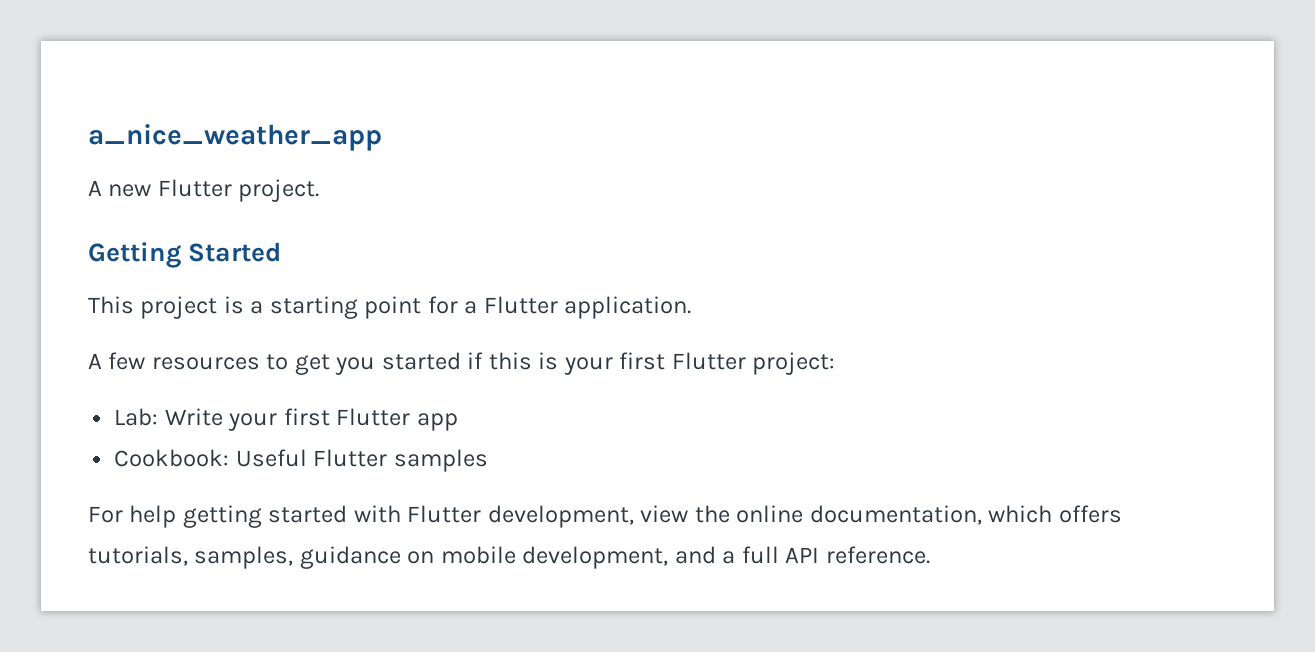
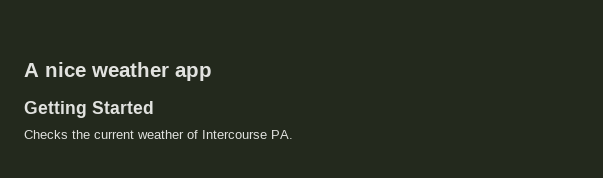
[88,124,382,151] [88,179,320,202] [88,242,282,268] [88,296,692,319] [88,352,836,375] [114,408,458,431] [114,449,488,472] [88,505,1122,528] [88,546,930,569] a_nice_weather_app // A new Flutter project. // Getting Started // This project is a starting point for a Flutter application. // A few resources to get you started if this is your first Flutter project: // Lab: Write your first Flutter app // Cookbook: Useful Flutter samples // For help getting started with Flutter development, view the online documentation, which offers tutorials, samples, guidance on mobile development, and a full API reference. -> [24,62,212,81] [24,101,154,118] [24,130,293,139] A nice weather app // Getting Started // Checks the current weather of Intercourse PA.

